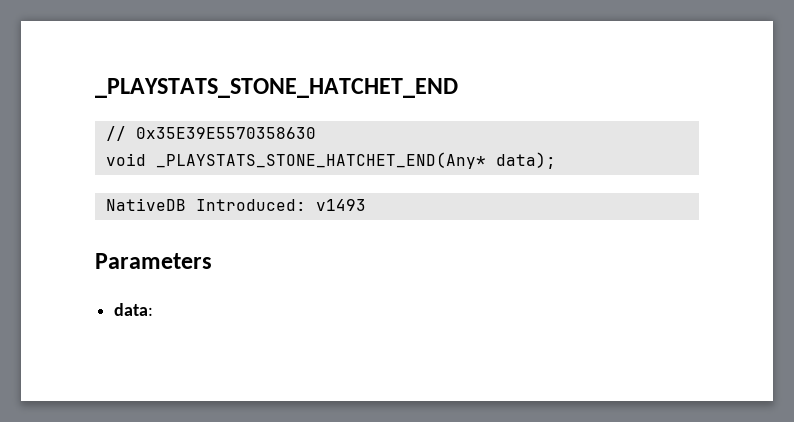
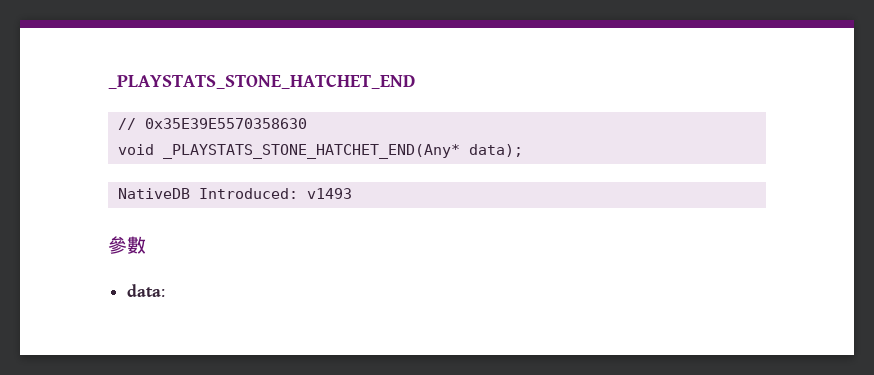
[95,253,212,269] Parameters -> [108,236,146,254] 參數

